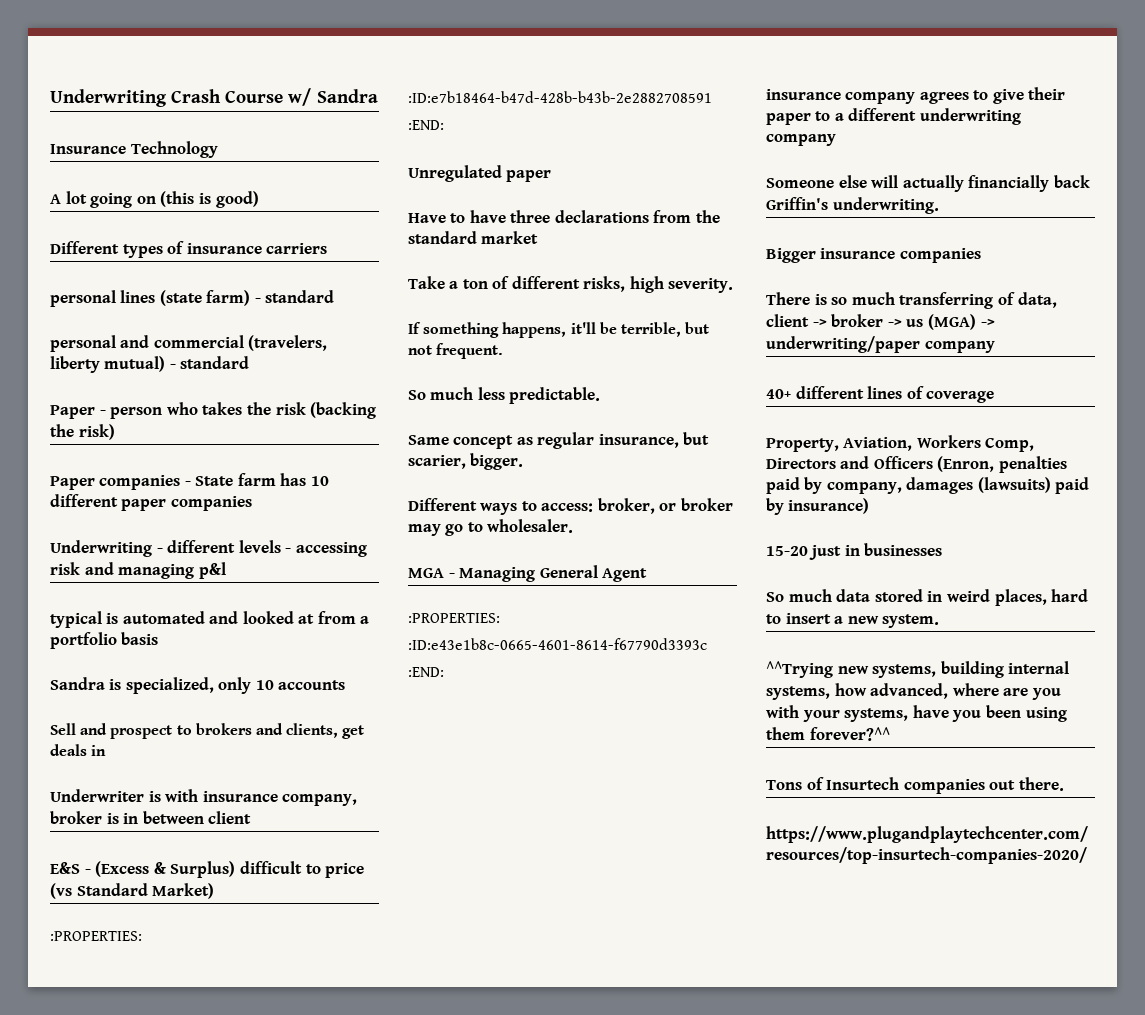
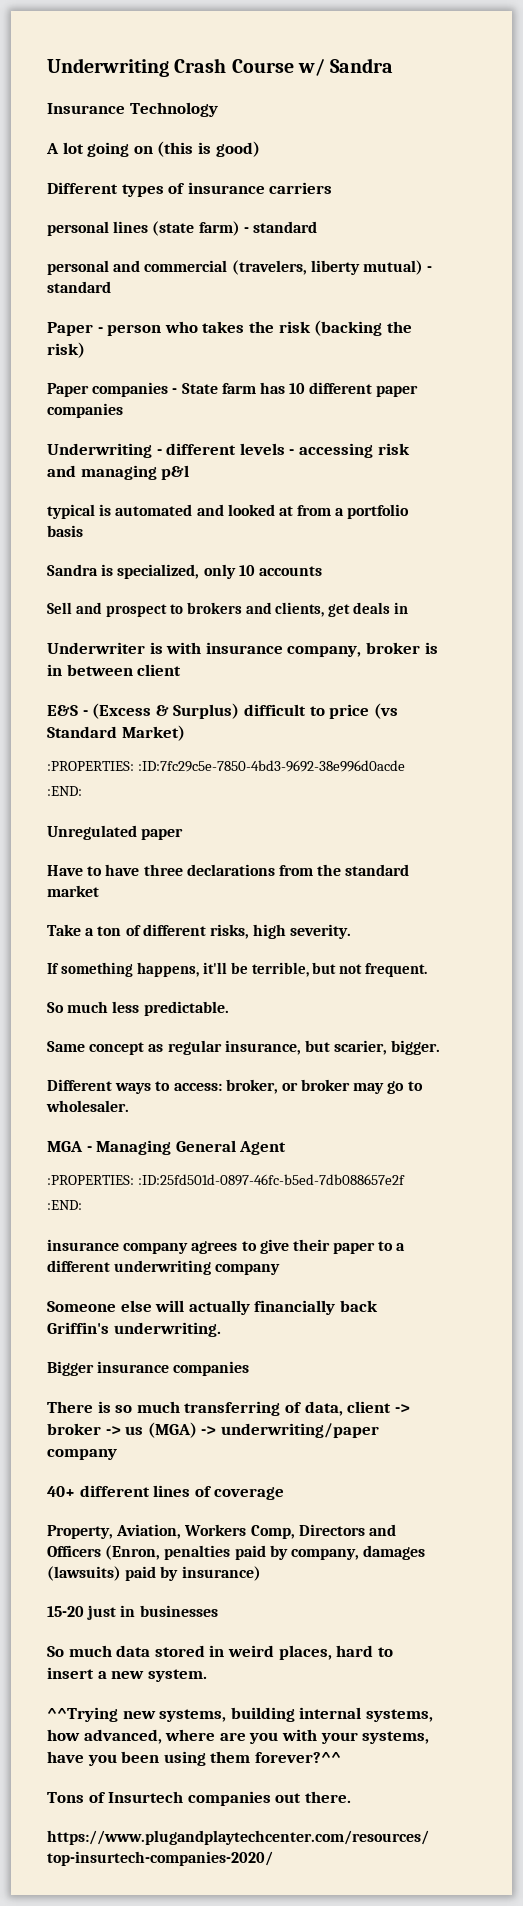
[408,91,712,103] :ID:e7b18464-b47d-428b-b43b-2e2882708591 -> [137,760,405,772] :ID:7fc29c5e-7850-4bd3-9692-38e996d0acde
[408,638,707,650] :ID:e43e1b8c-0665-4601-8614-f67790d3393c -> [137,1174,405,1186] :ID:25fd501d-0897-46fc-b5ed-7db088657e2f

